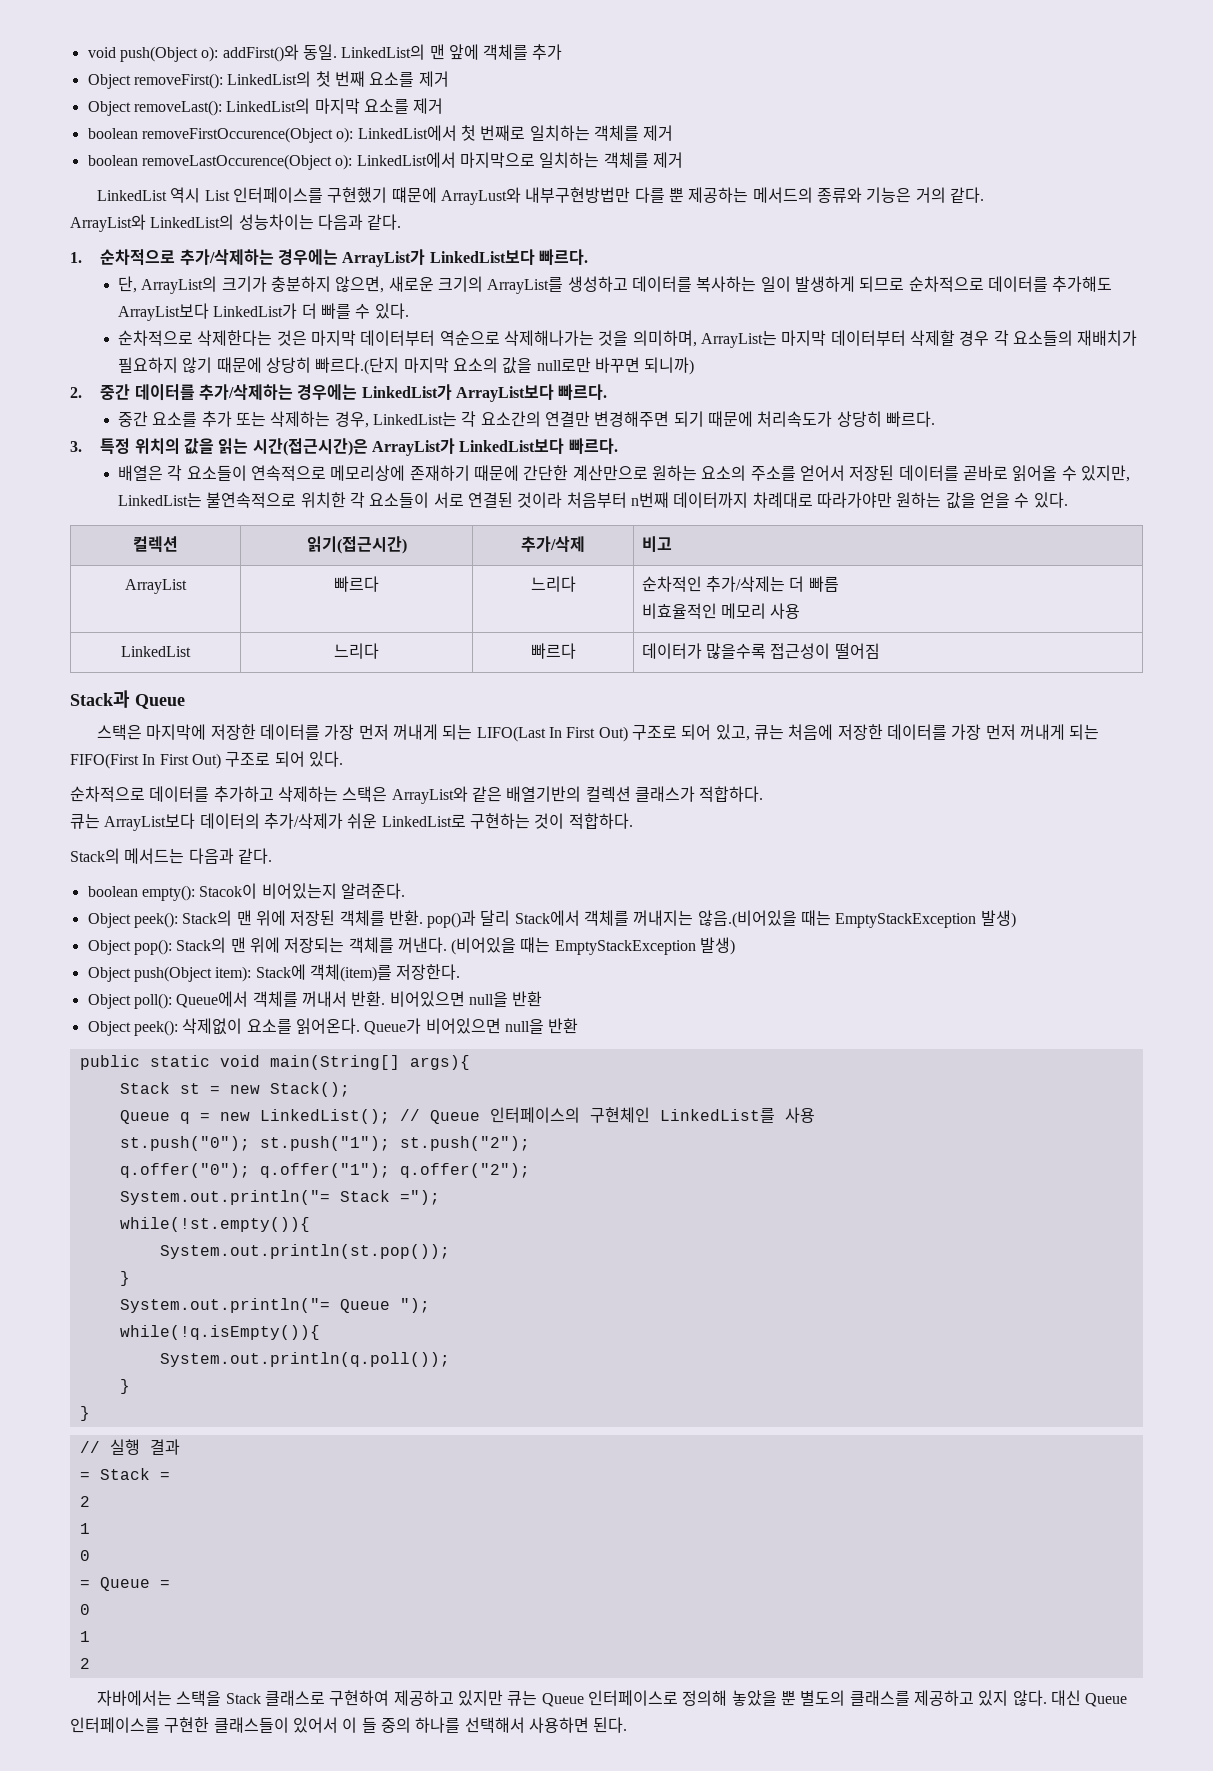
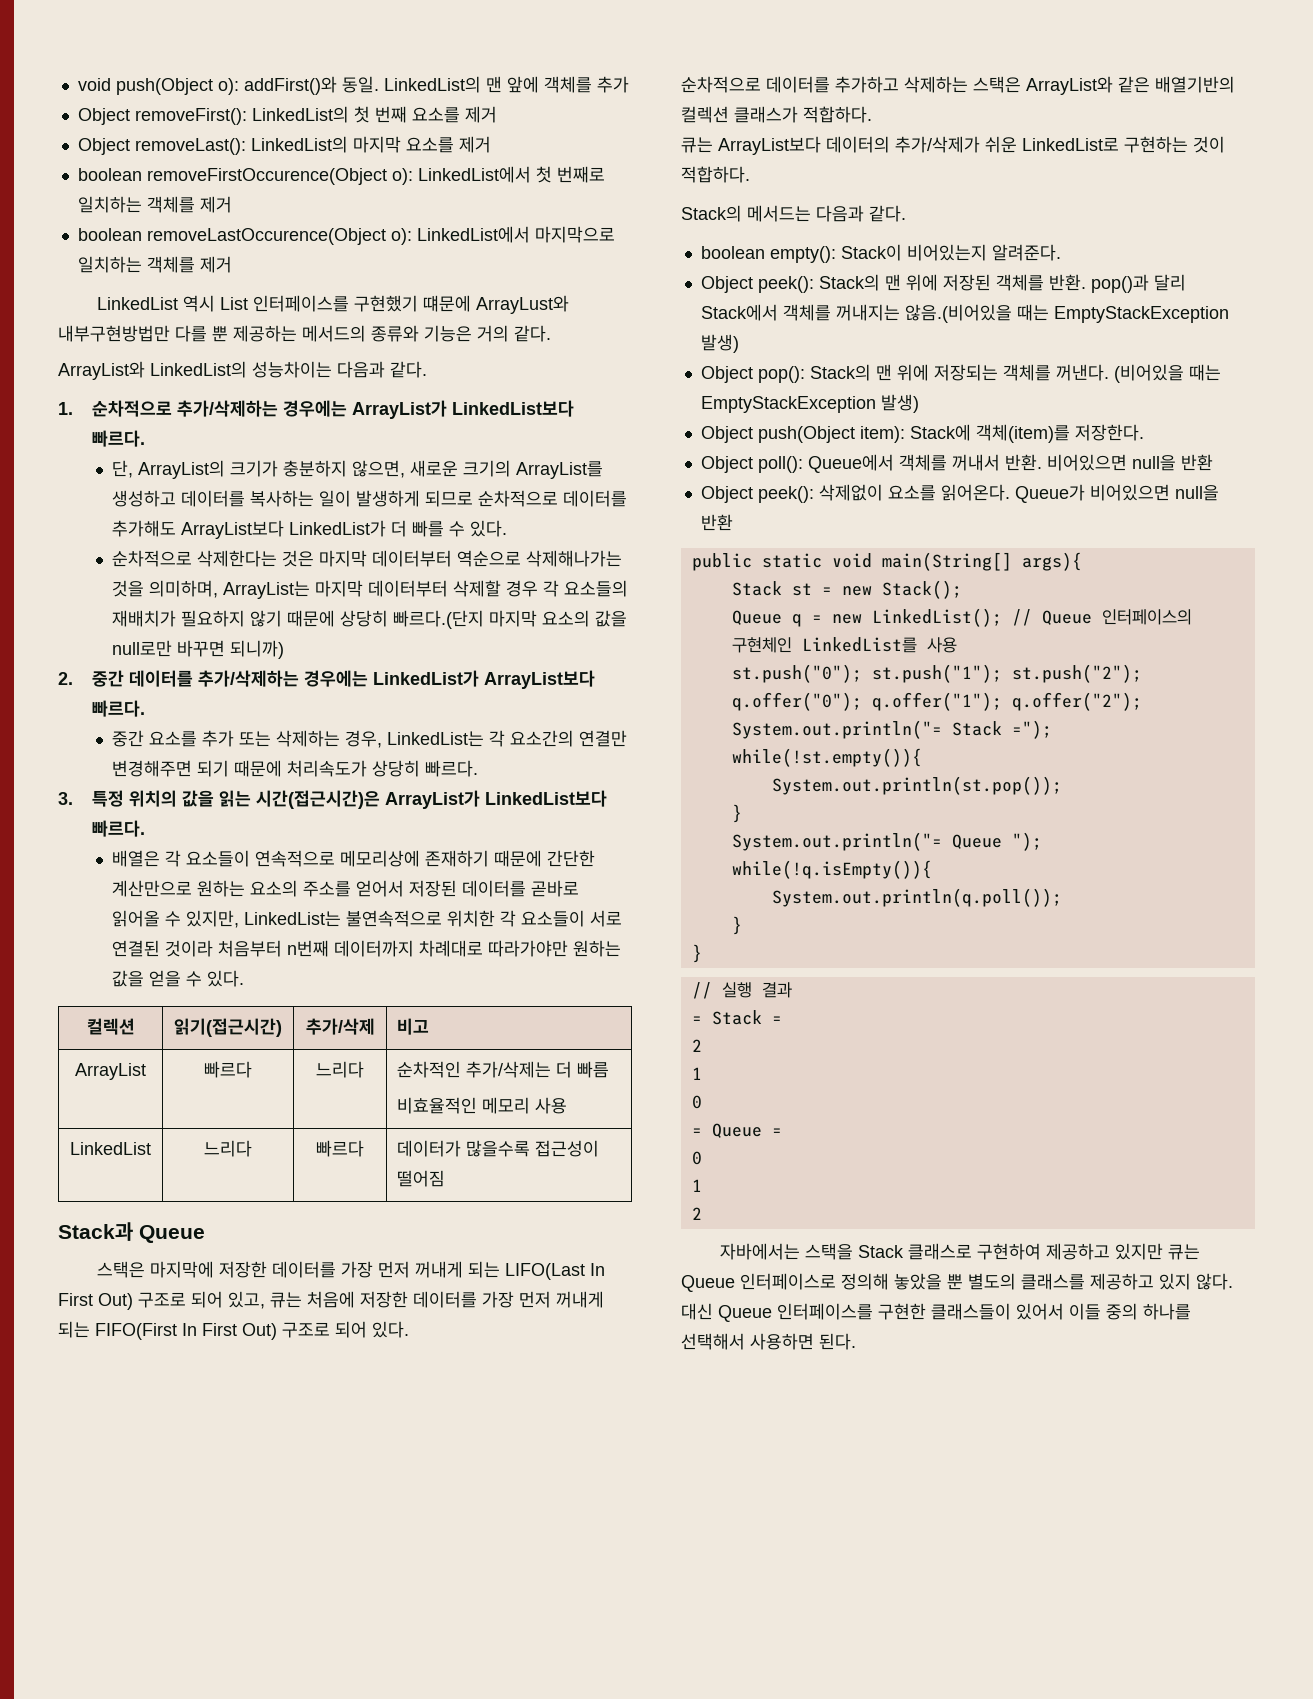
[199,883,258,899] Stacok이 -> [840,244,902,261] Stack이
[342,1717,377,1733] 이 들 -> [1069,1303,1101,1320] 이들

